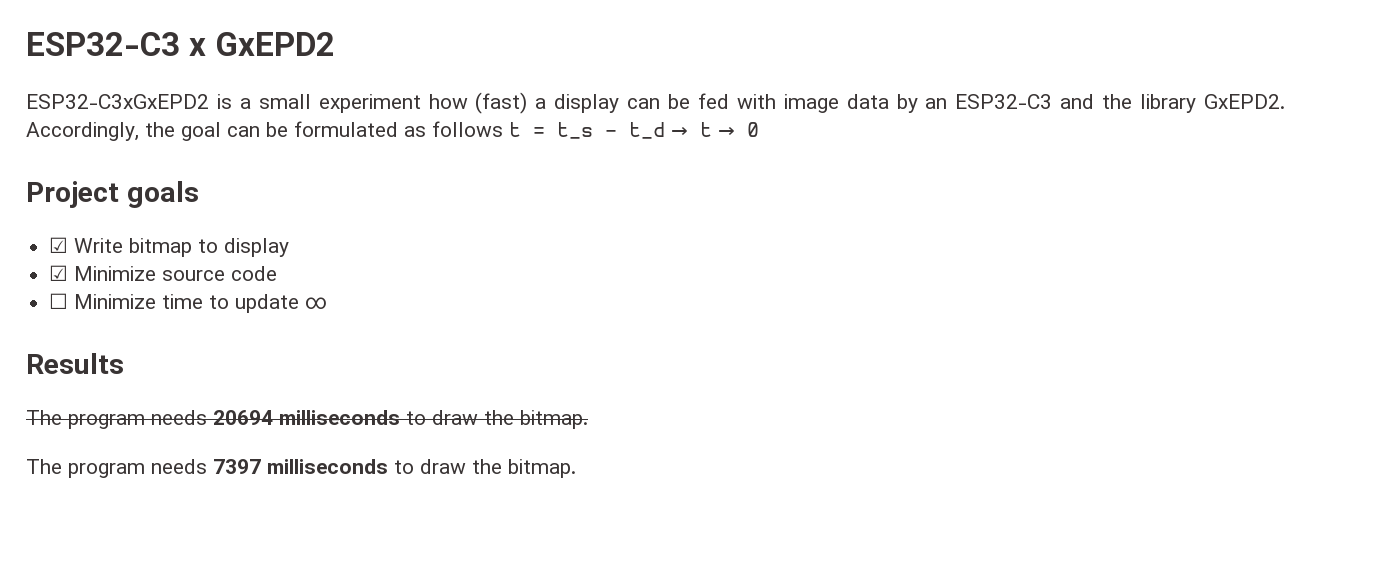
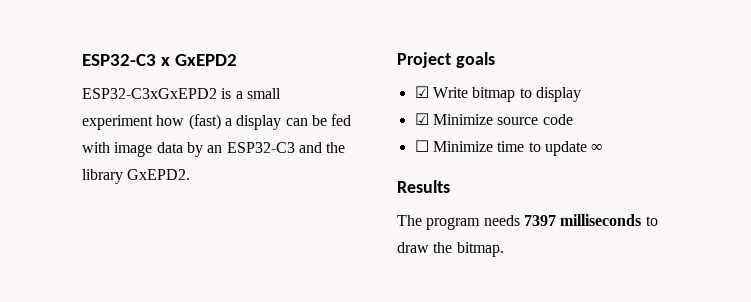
[26,121,759,141] Accordingly, the goal can be formulated as follows t = t_s - t_d → t → 0 -> (191, 174) none
[26,410,588,429] // The program needs 20694 milliseconds to draw the bitmap. -> (450, 186) none

